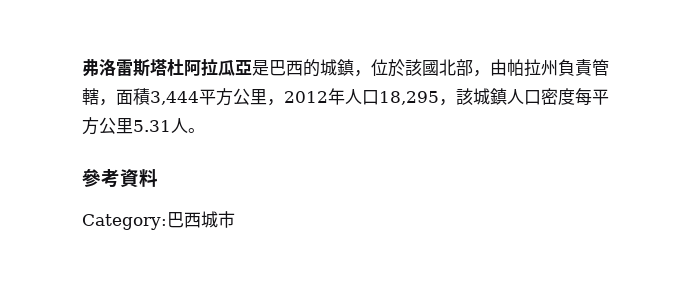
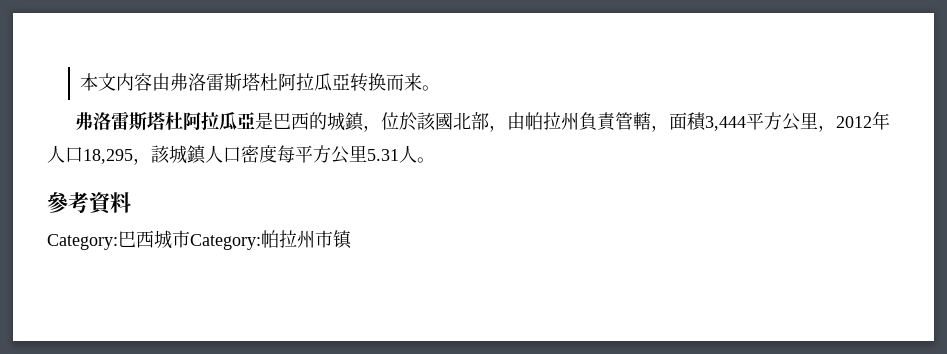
(82, 68) none -> [80,73,441,92] 本文内容由弗洛雷斯塔杜阿拉瓜亞转换而来。 //
(235, 219) none -> [190,230,352,250] Category:帕拉州市镇

